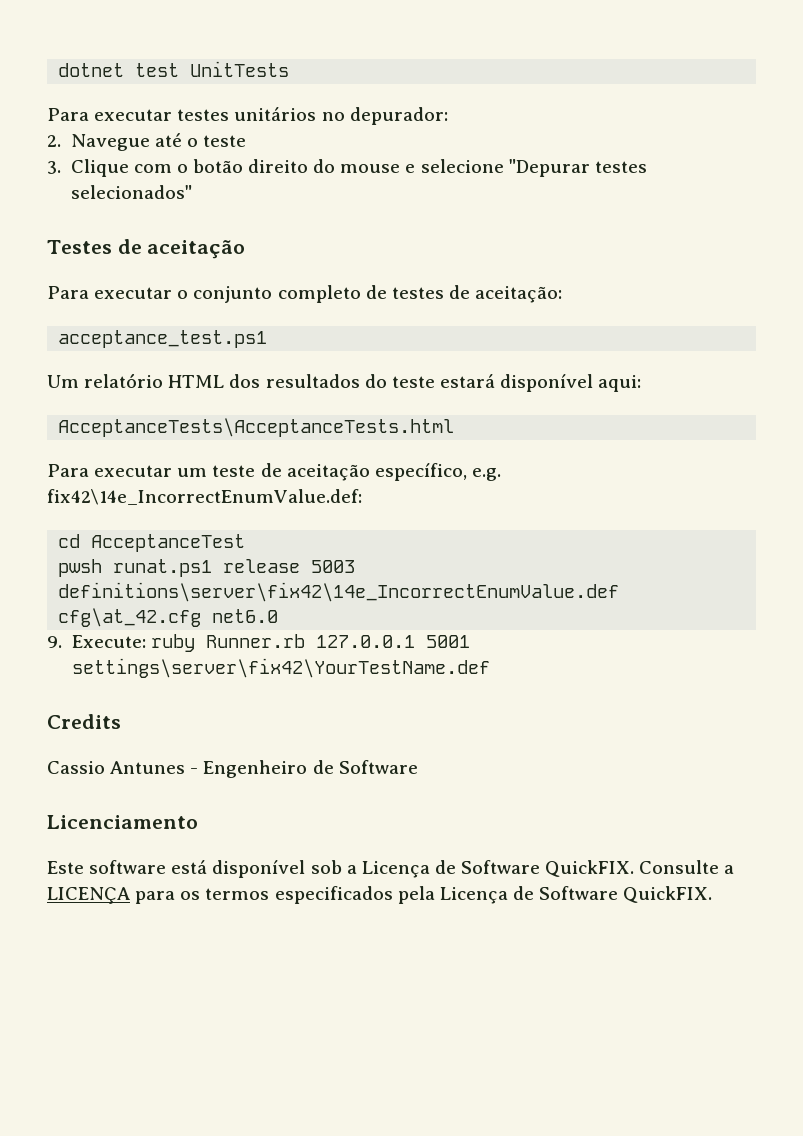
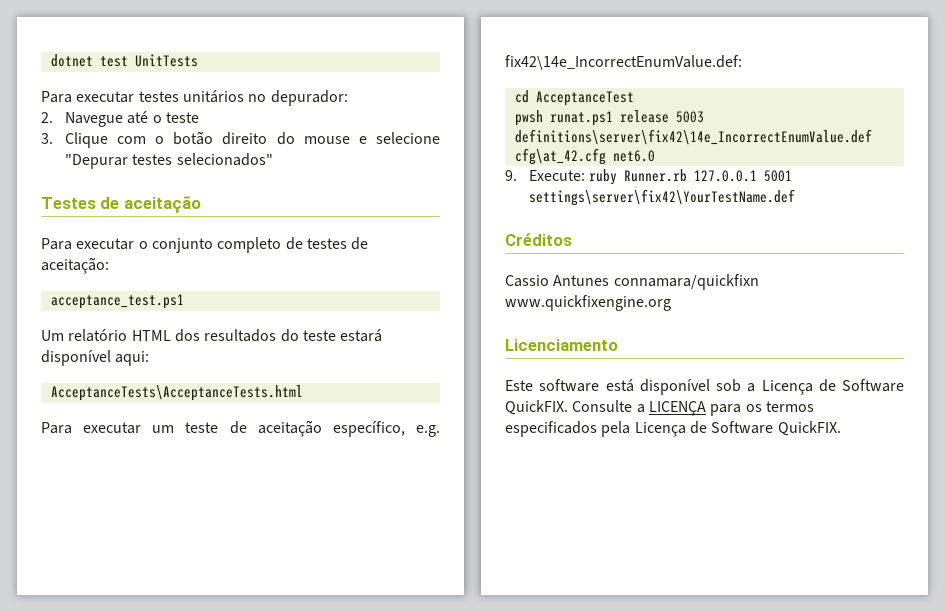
[47,714,121,729] Credits -> [505,233,572,246] Créditos
[190,760,418,778] - Engenheiro de Software -> [613,274,759,290] [505,295,671,311] connamara/quickfixn www.quickfixengine.org

